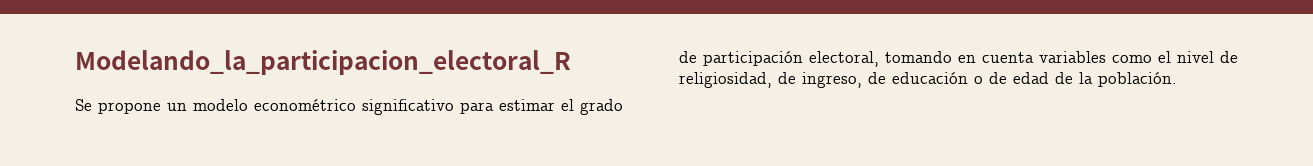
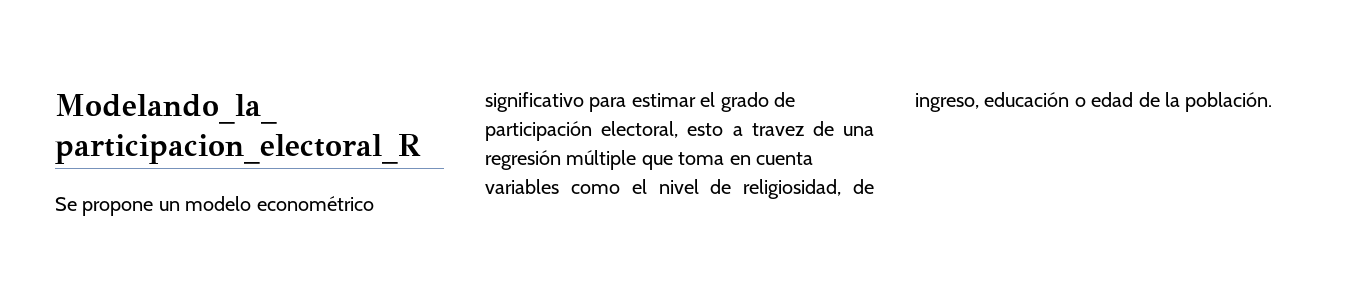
[885,51,952,63] tomando -> [687,121,875,136] [485,150,725,170] esto a travez de una regresión múltiple que toma
[868,72,886,84] de -> (979, 102) none
[989,72,1007,84] de -> (1086, 102) none

